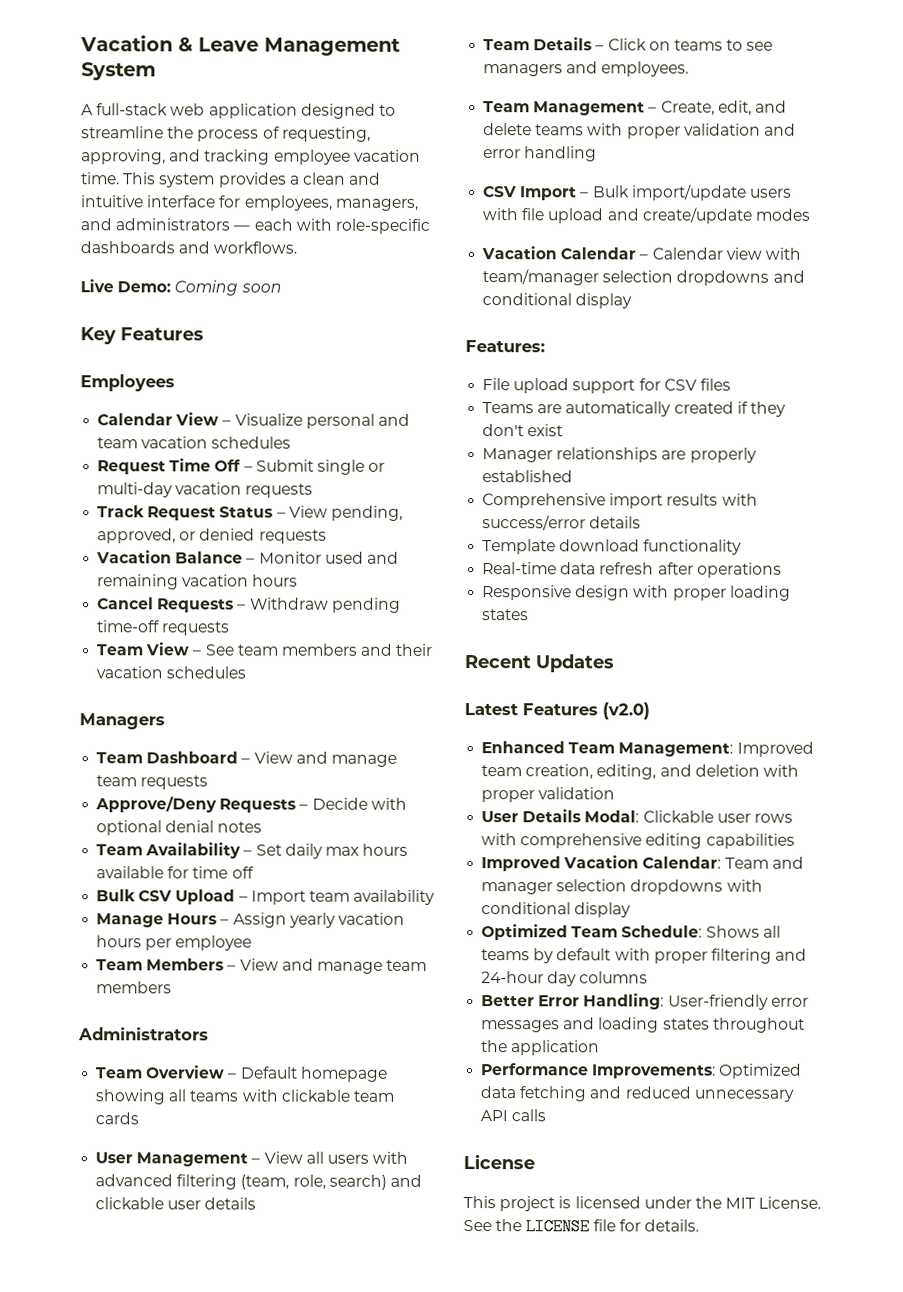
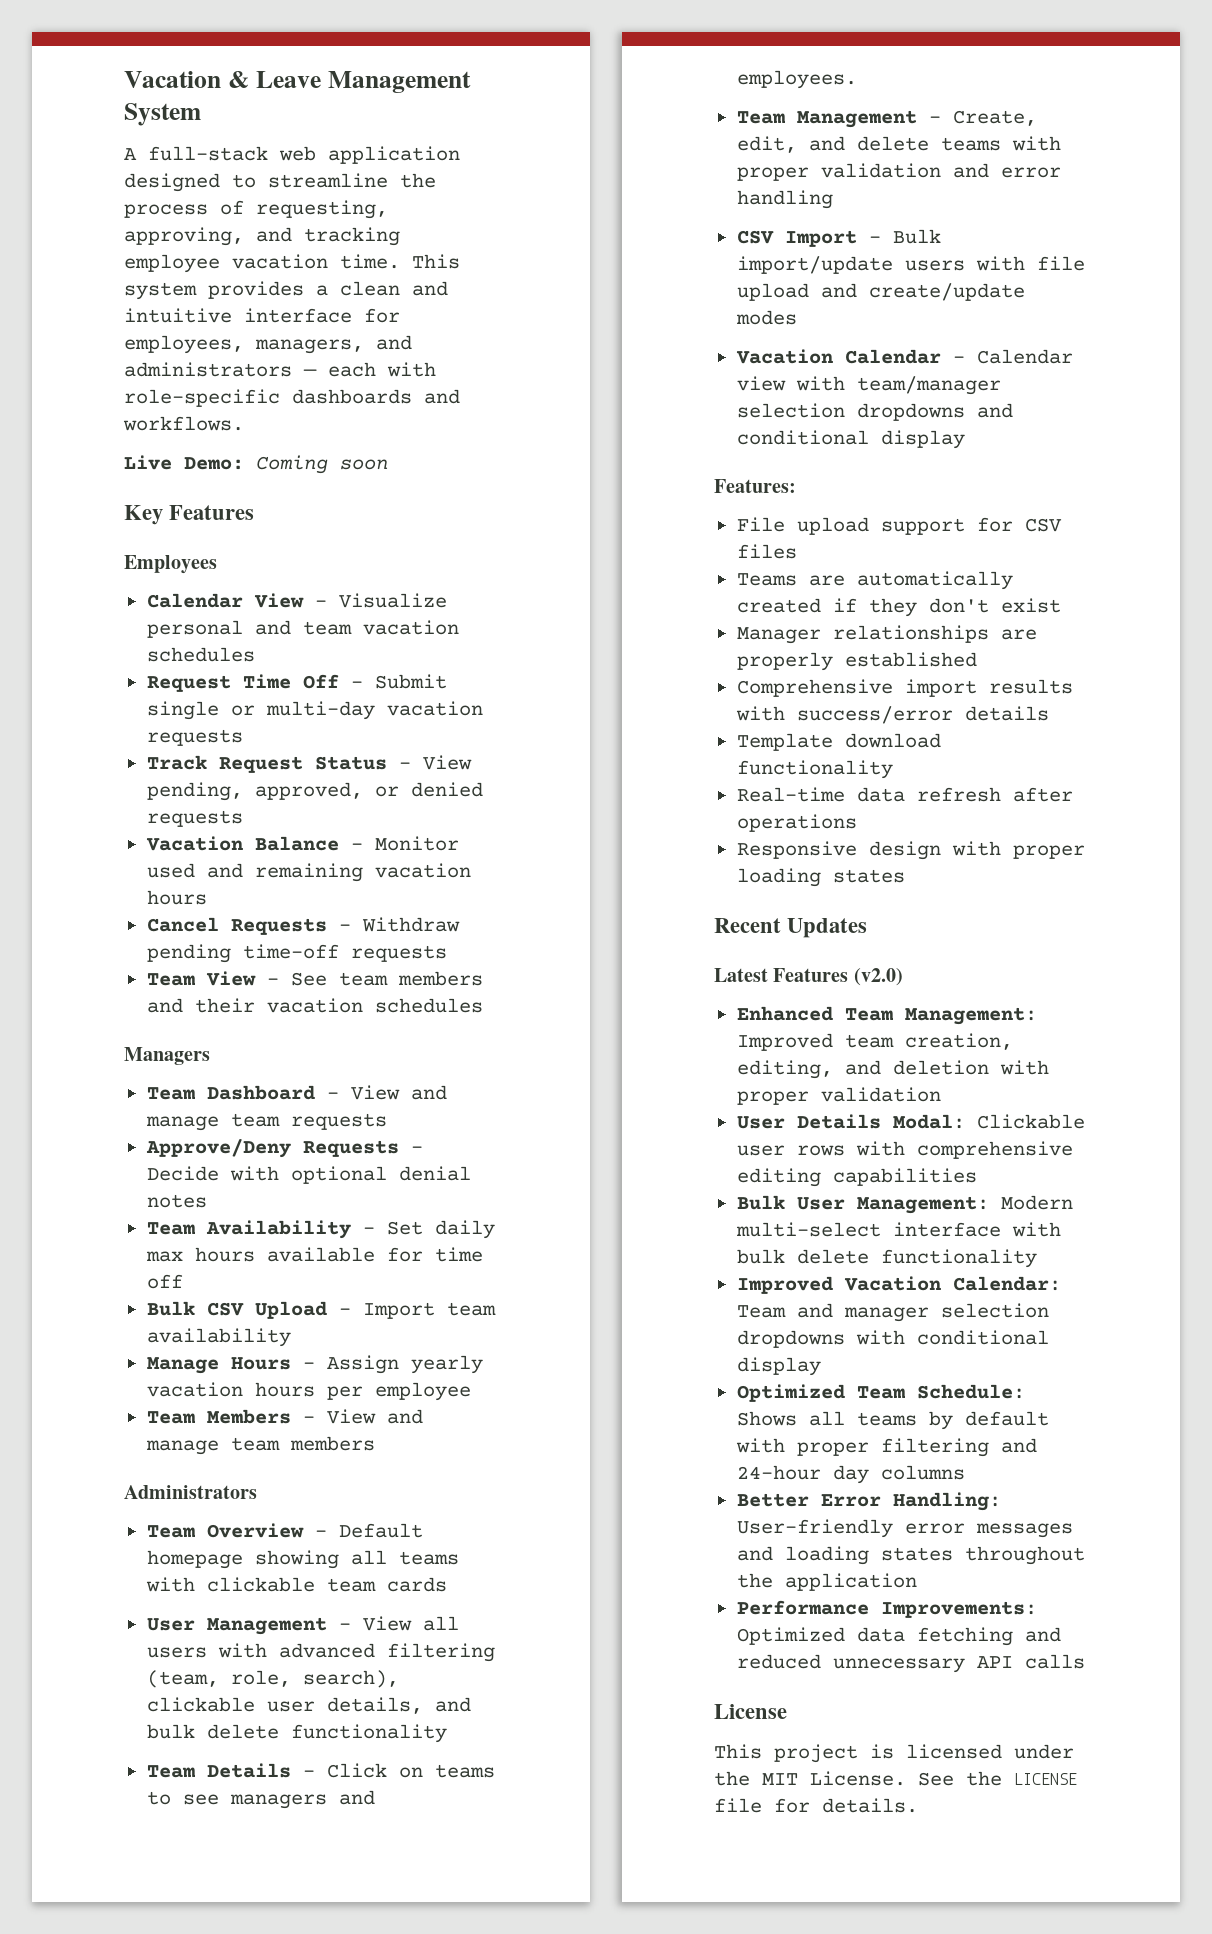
[328,1174,422,1190] [95,1197,257,1210] search) and clickable user details -> [302,1670,399,1688] [146,1697,471,1714] [146,1724,447,1743] search), clickable user details, and bulk delete functionality
(795, 841) none -> [736,1195,1073,1214] [735,1222,1061,1237] [736,1249,1037,1268] // Bulk User Management: Modern multi-select interface with bulk delete functionality

